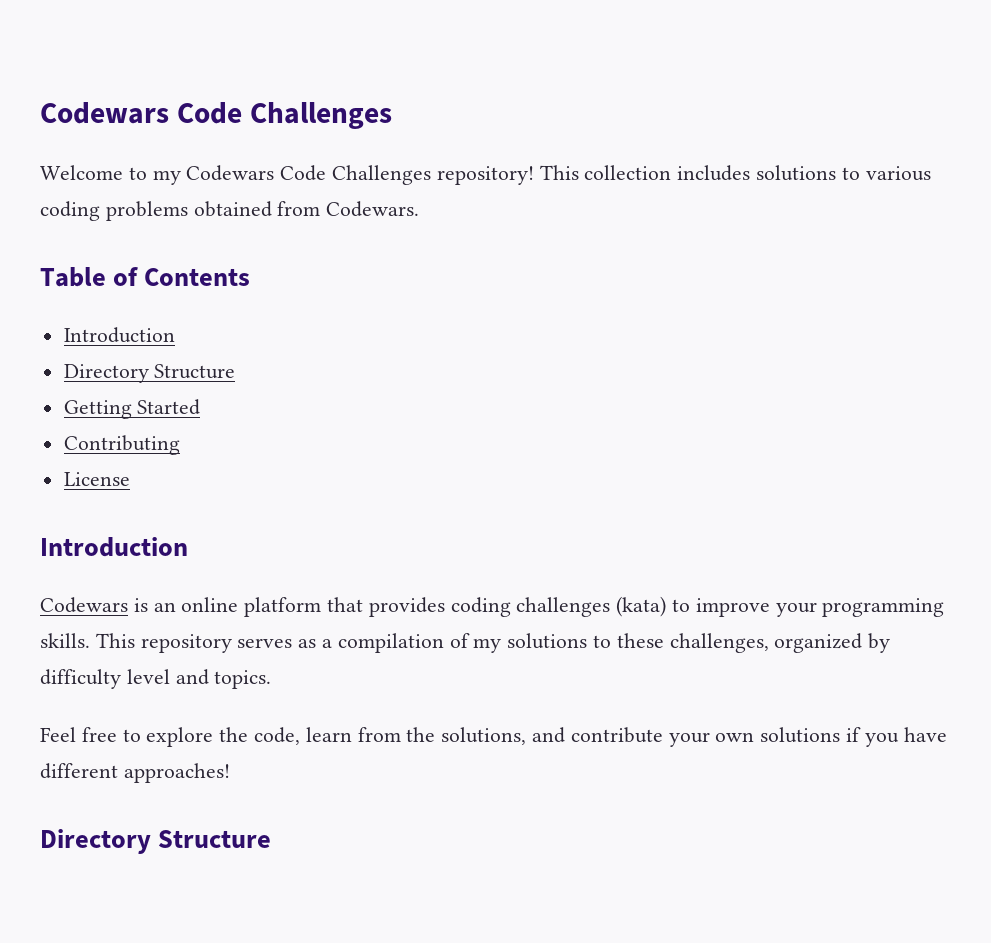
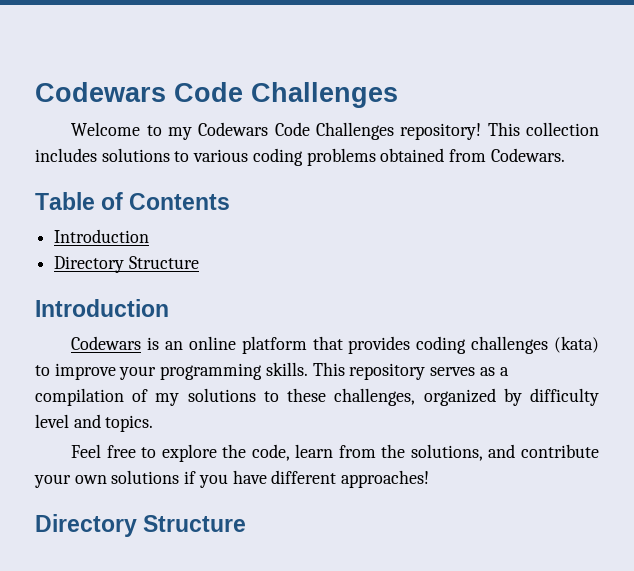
[63,399,201,419] [63,435,180,455] [63,472,130,486] // Getting Started // Contributing // License -> (199, 262) none

